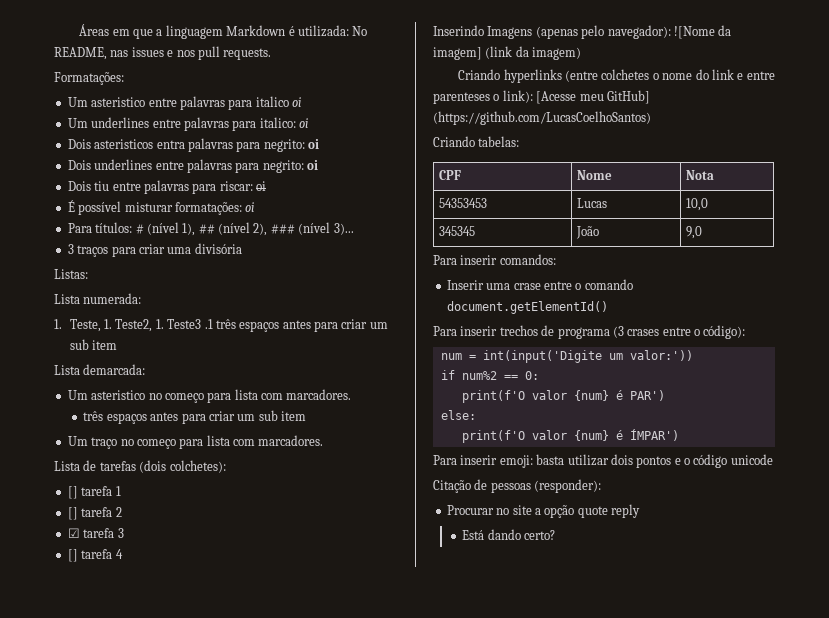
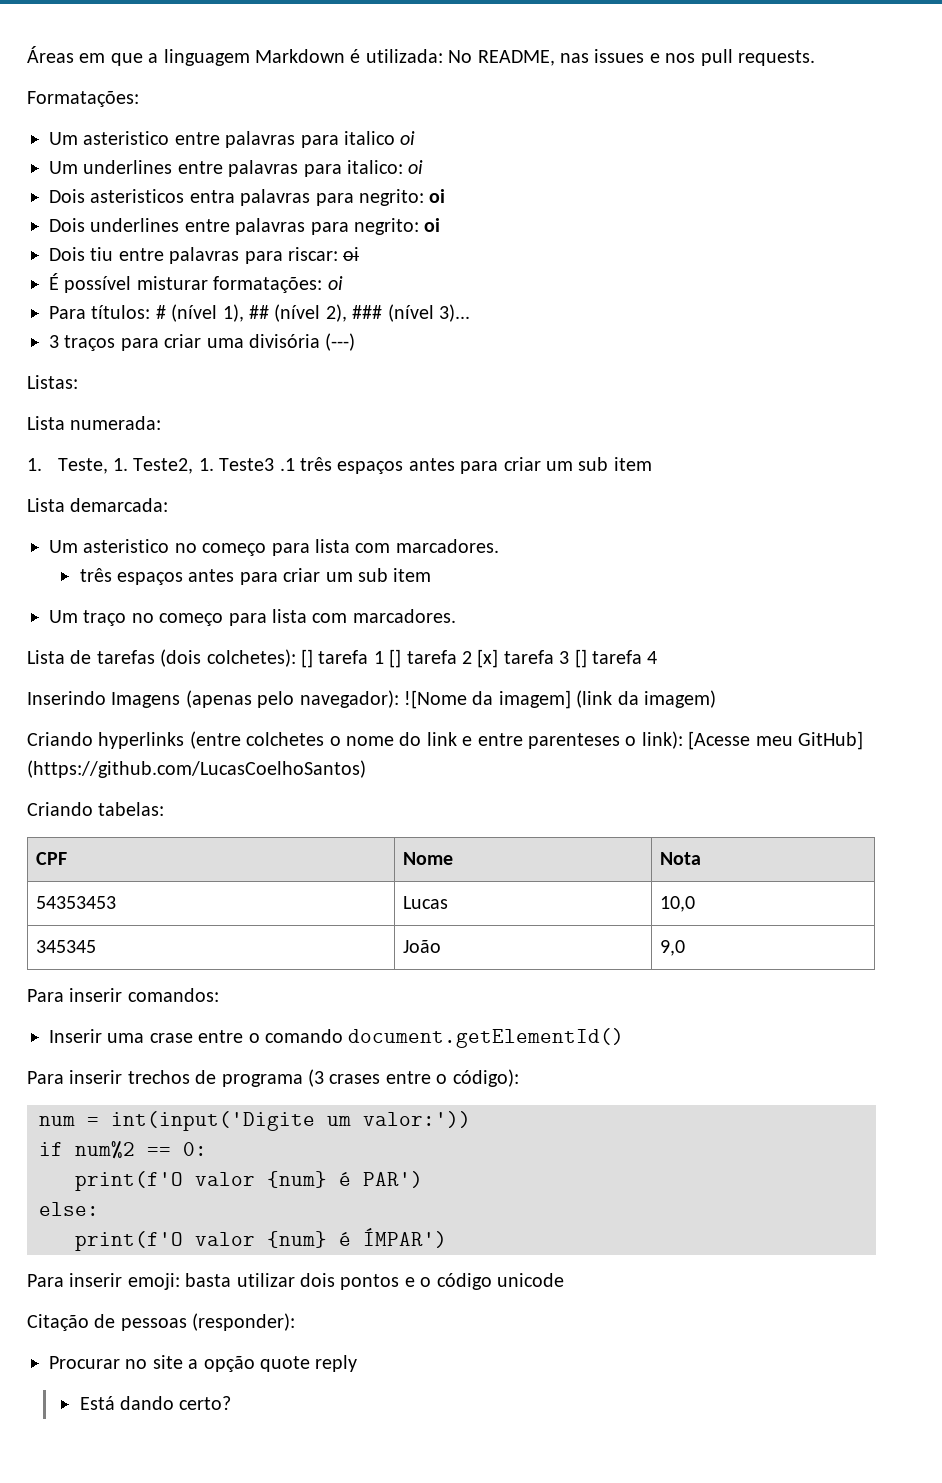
(242, 248) none -> [325,333,356,351] (---)
(226, 466) // -> (296, 658) none
(121, 491) // -> (384, 657) none
[67,528,80,538] // ☑ -> [477,649,499,668] [x]
(124, 533) // -> (570, 657) none

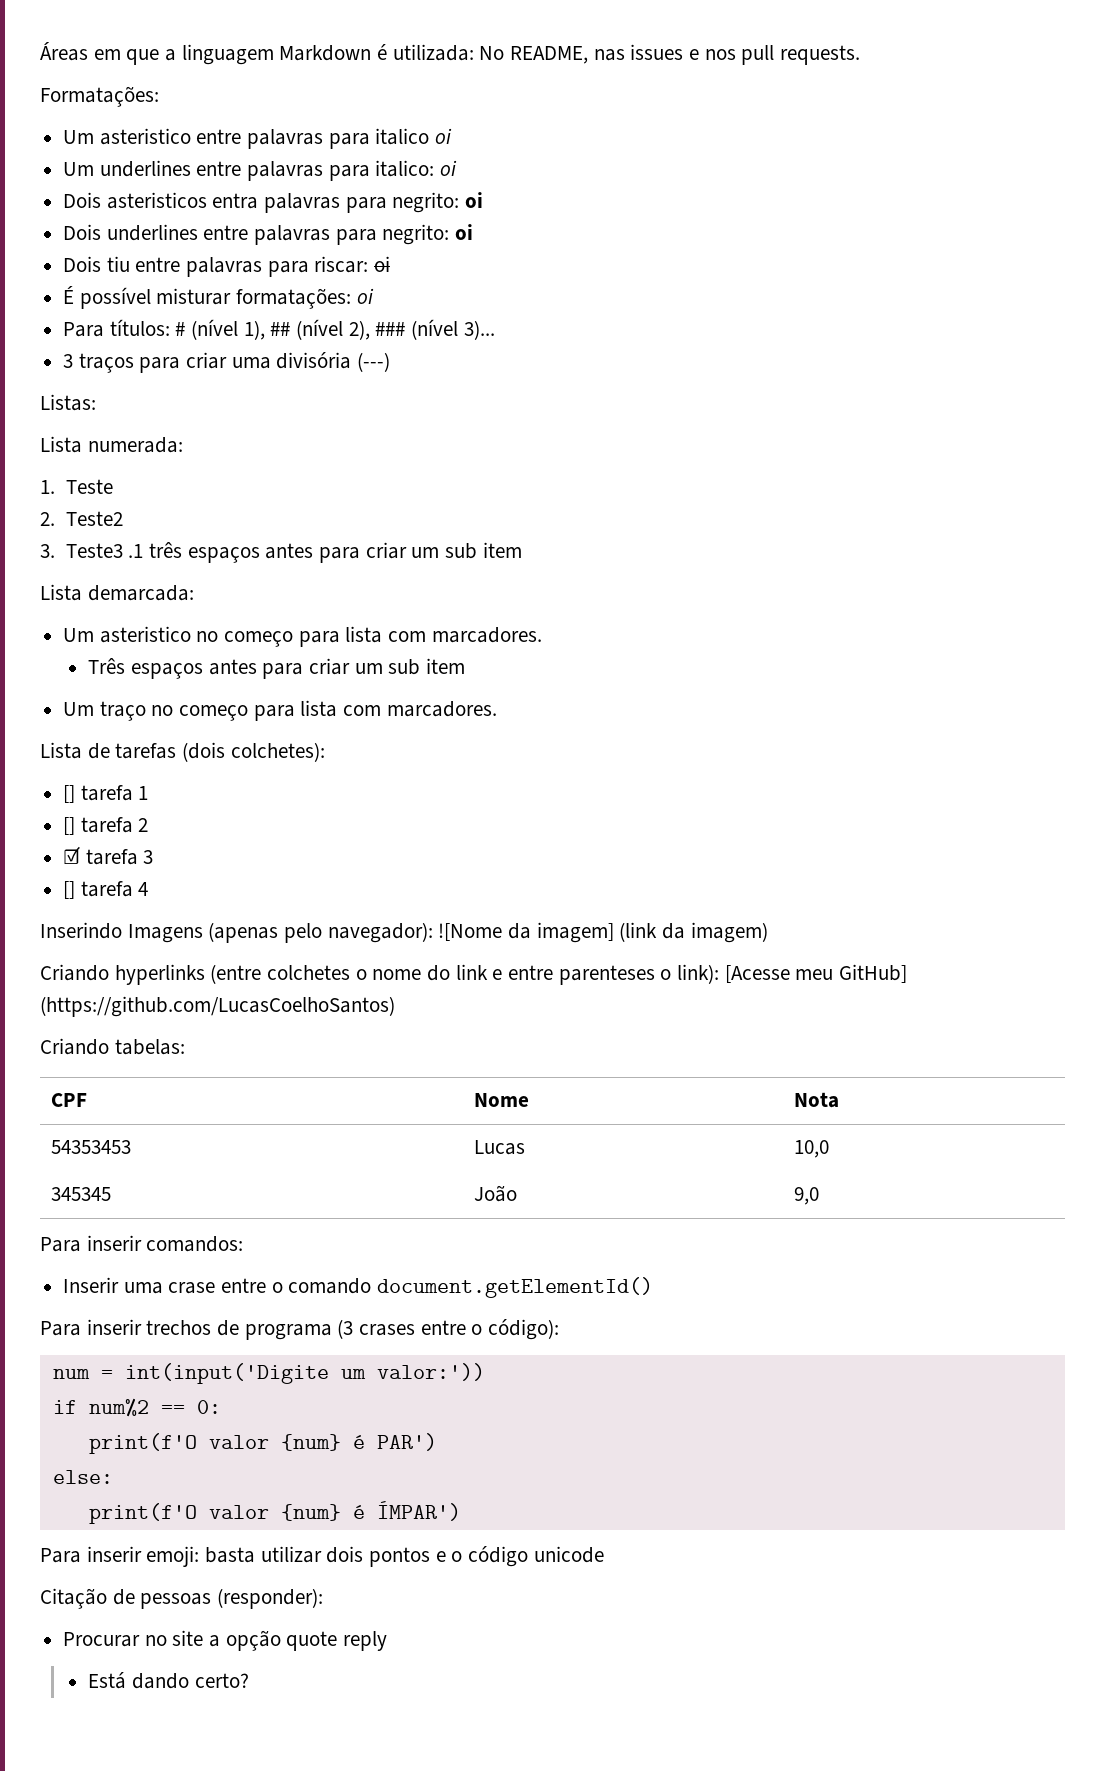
[57,458,214,474] Teste, 1. Teste2, 1. -> [65,479,113,494] [40,511,123,526] [40,544,55,558] Teste // 2. Teste2 // 3.
[79,568,112,582] três -> [88,658,126,674] Três
(296, 658) none -> (325, 752) //
(384, 657) none -> (149, 793) //
[477,649,499,668] [x] -> [63,846,81,864] // ☑
(570, 657) none -> (154, 857) //

